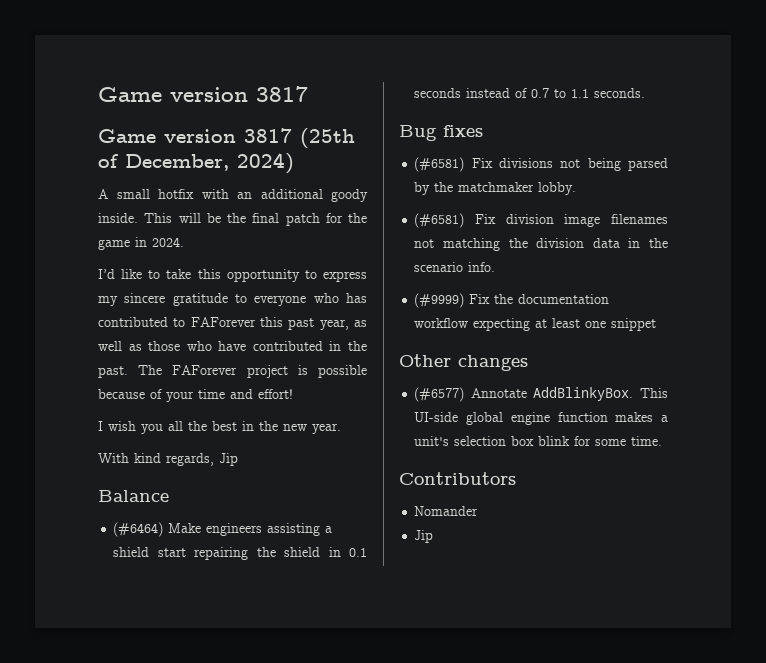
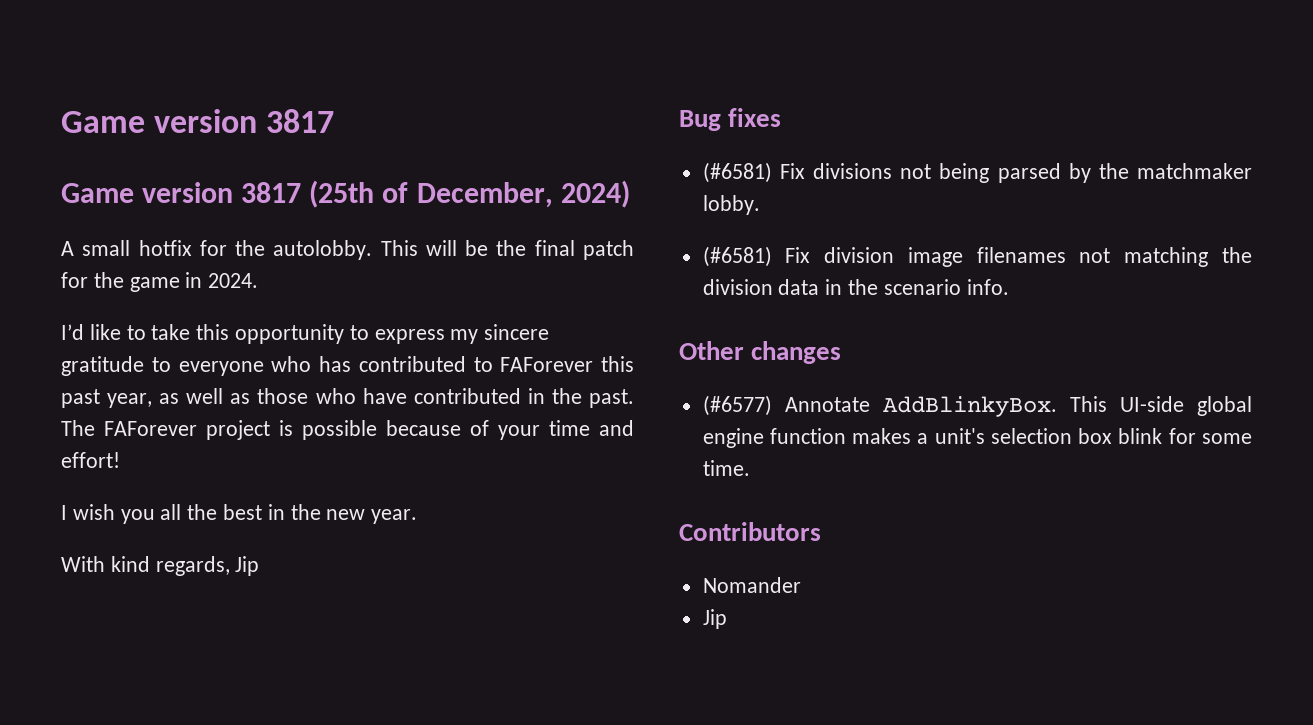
[201,189,368,202] [98,213,138,223] with an additional goody inside. -> [199,240,373,260] for the autolobby.
[98,490,169,502] [113,522,333,537] [113,547,367,560] [414,88,646,98] // Balance // (#6464) Make engineers assisting a shield start repairing the shield in 0.1 seconds instead of 0.7 to 1.1 seconds. -> (260, 566) none
[414,293,610,308] [414,318,657,331] // (#9999) Fix the documentation workflow expecting at least one snippet -> (1009, 287) none

